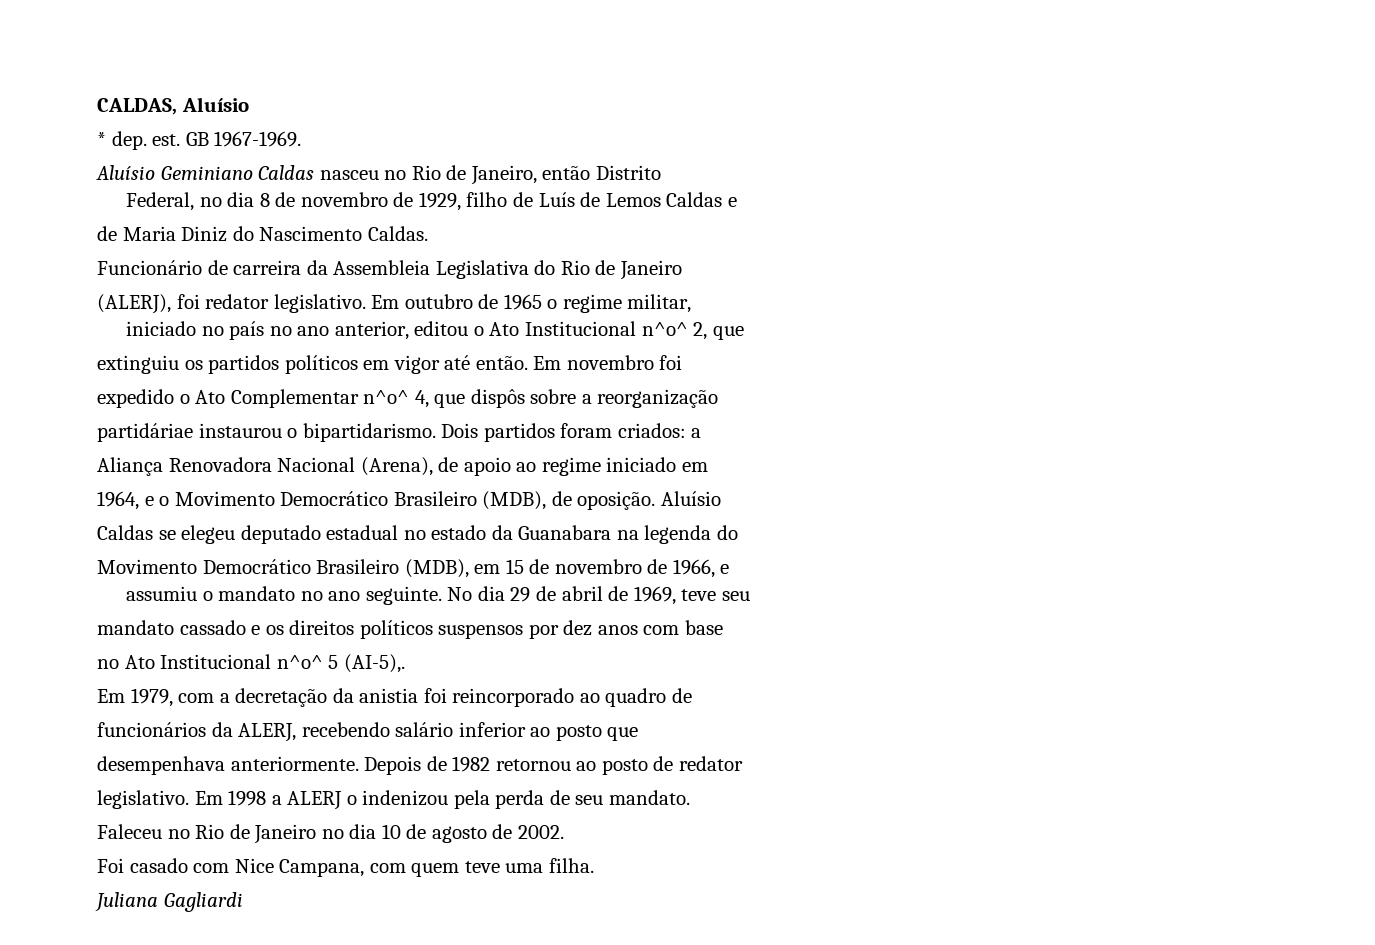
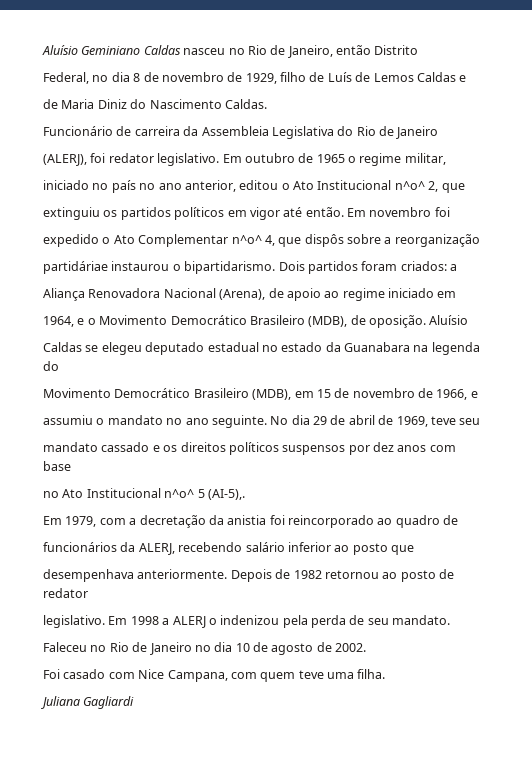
[97,97,249,115] [97,131,302,150] CALDAS, Aluísio // * dep. est. GB 1967-1969. // -> (42, 50) none

